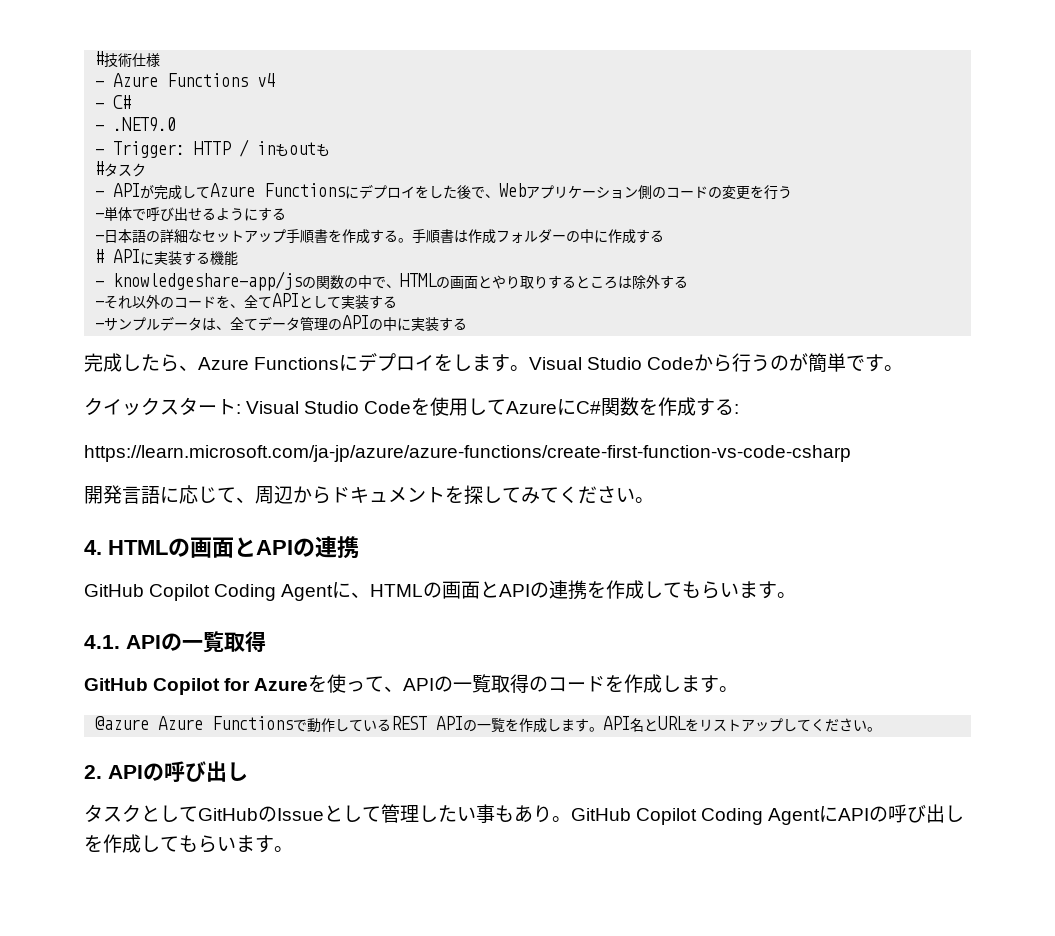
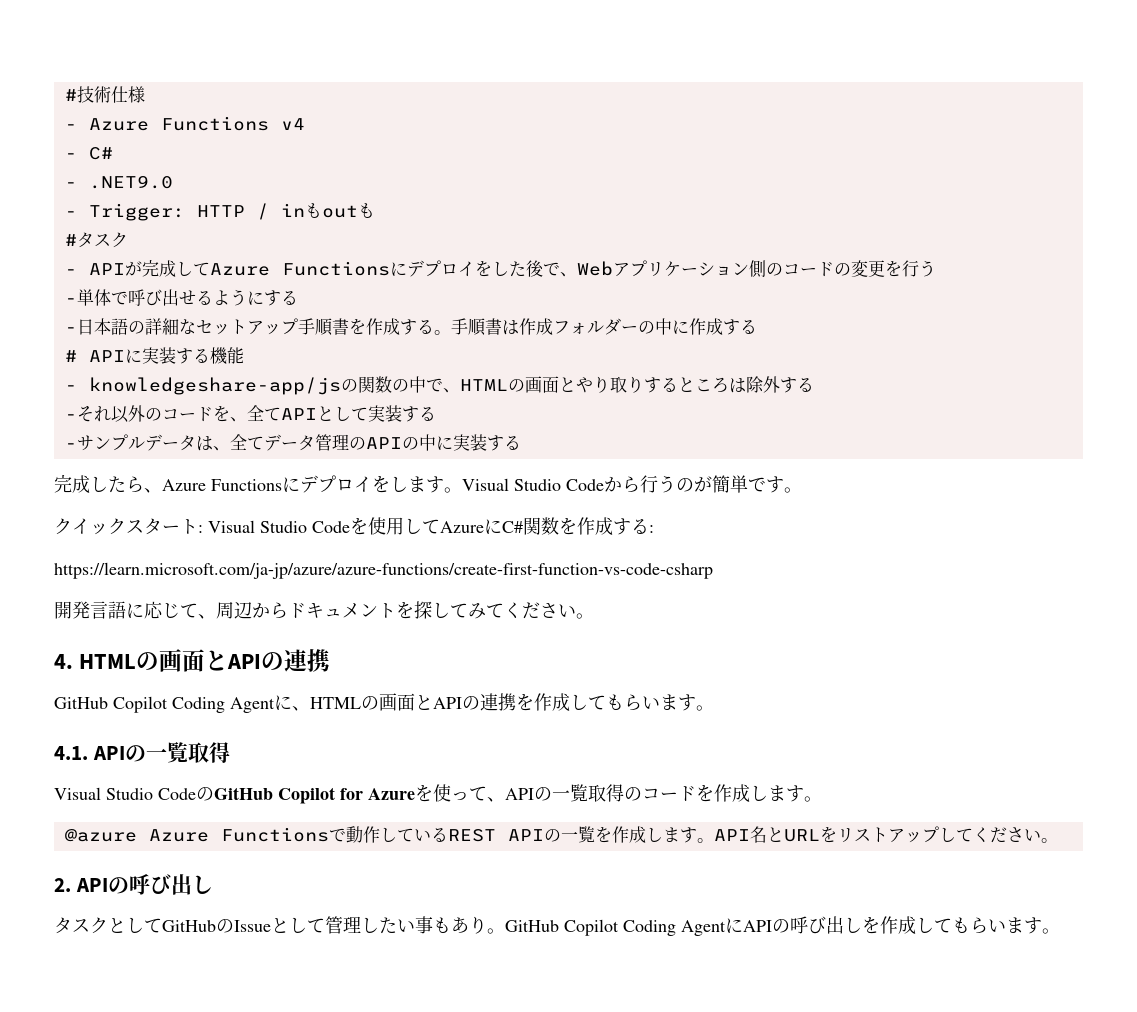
(266, 641) none -> [54,787,214,801] Visual Studio Codeの

